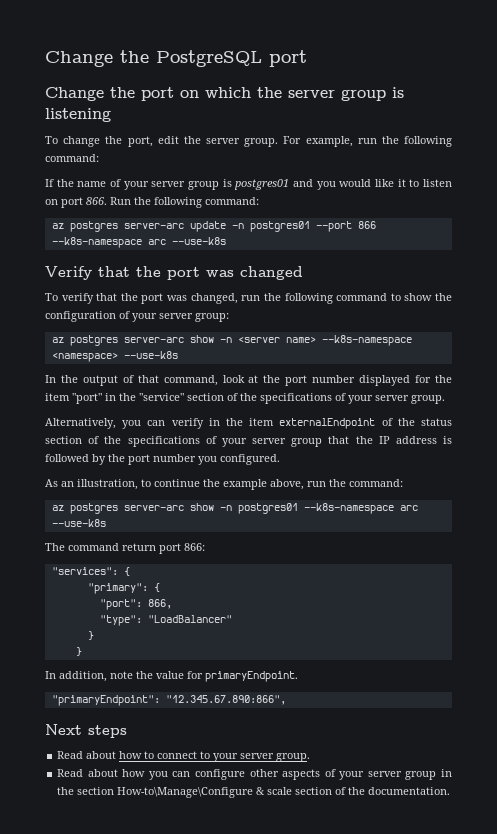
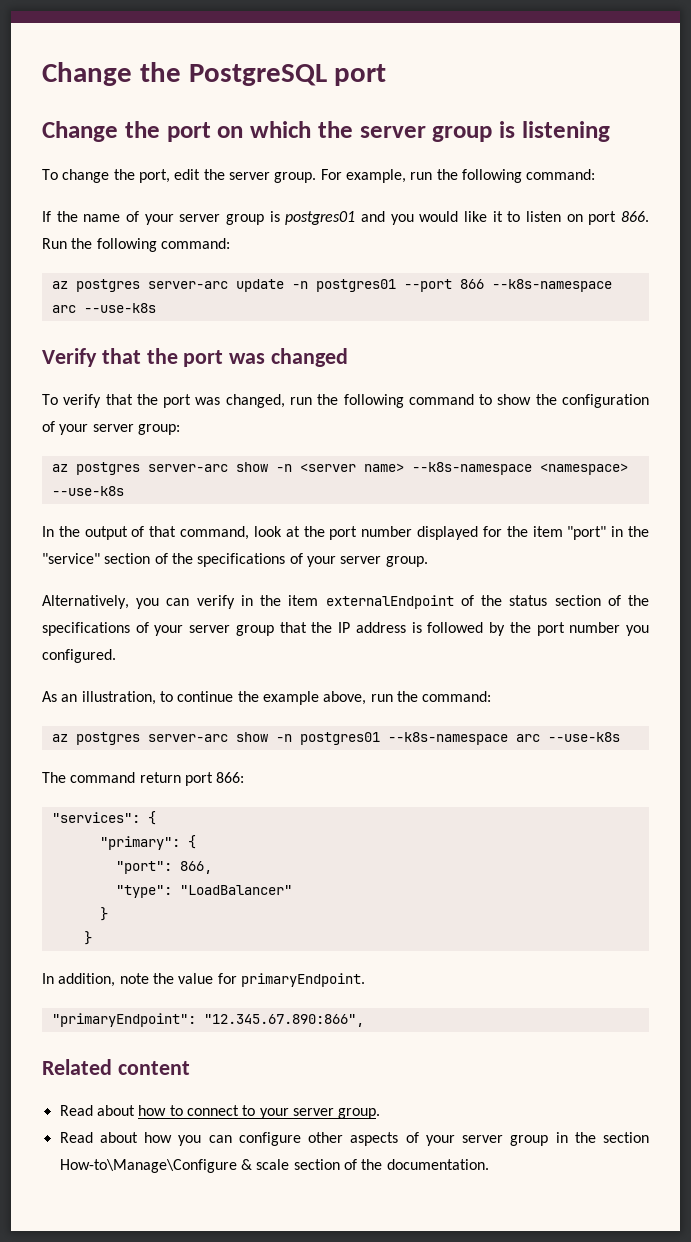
[45,724,127,738] Next steps -> [42,1059,190,1075] Related content

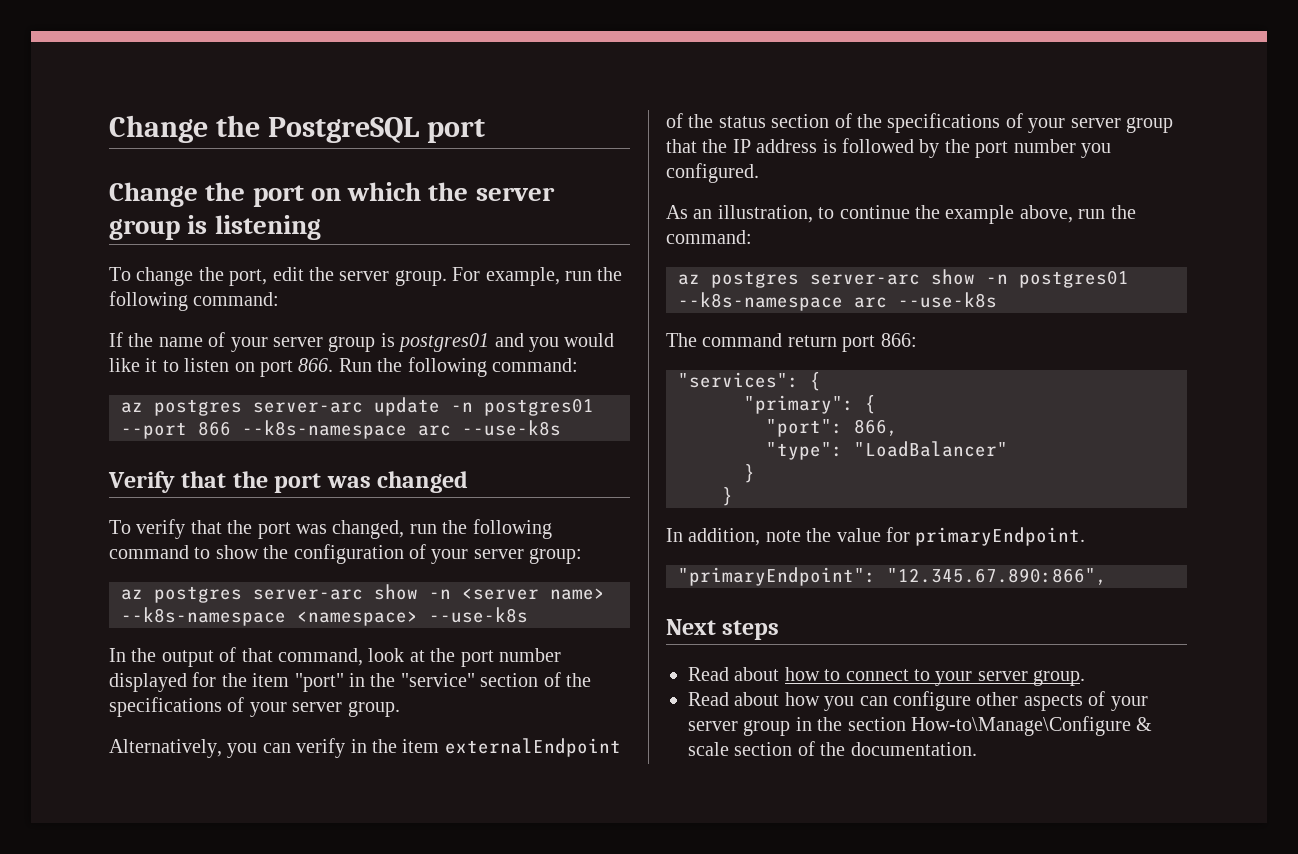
[42,1059,190,1075] Related content -> [666,619,780,640] Next steps

